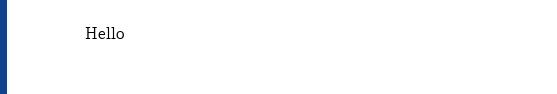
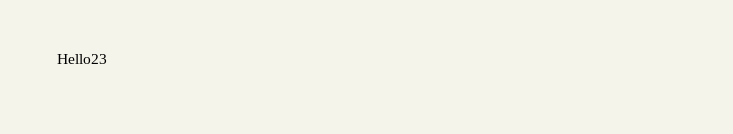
[85,27,125,39] Hello -> [57,54,107,64] Hello23

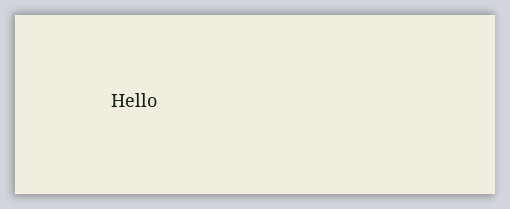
[57,54,107,64] Hello23 -> [111,93,157,107] Hello

